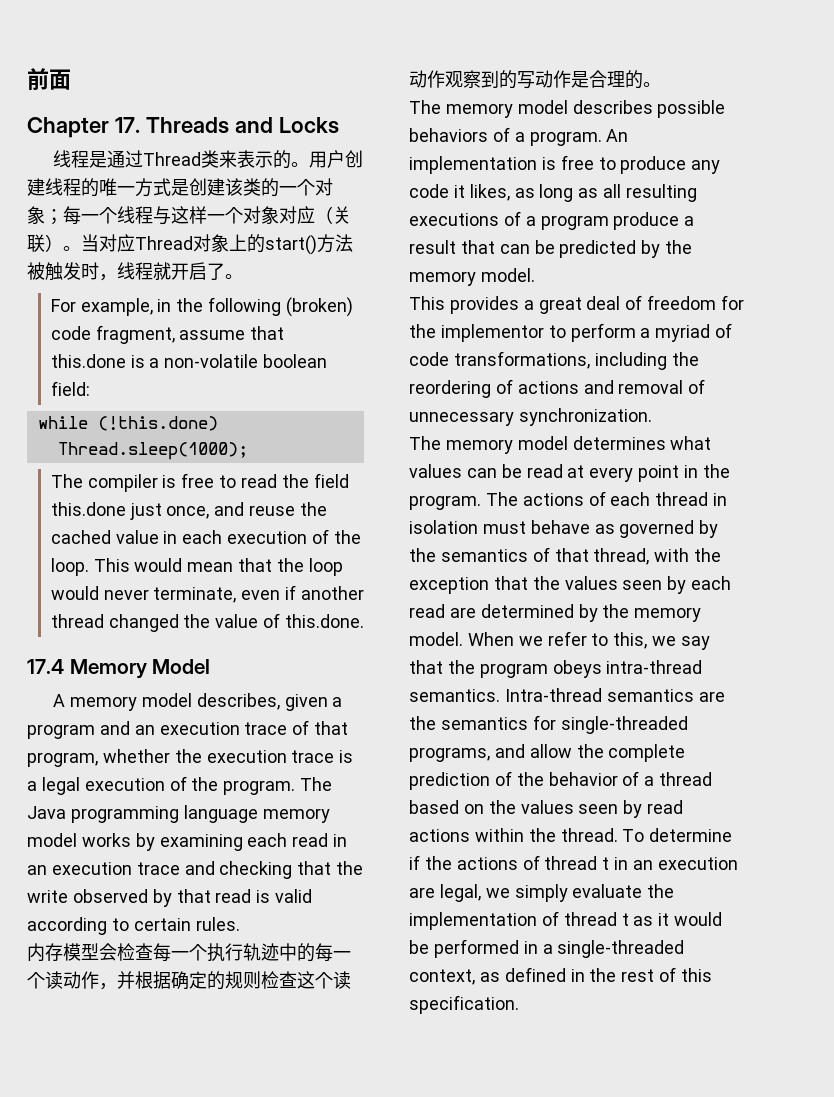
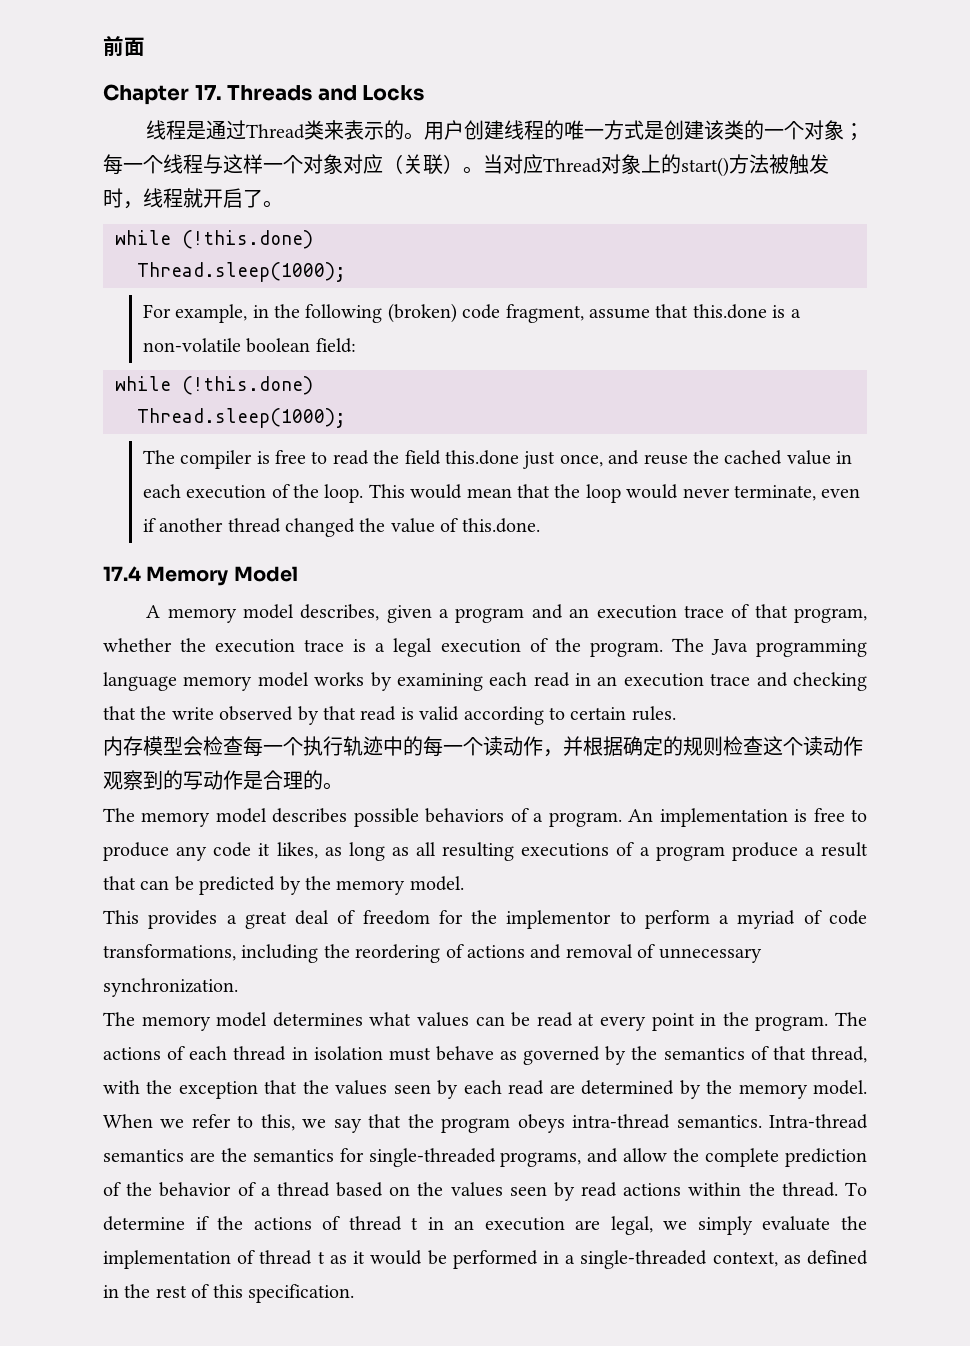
(243, 276) none -> [115,230,313,249] [137,262,346,282] // while (!this.done) // Thread.sleep(1000);

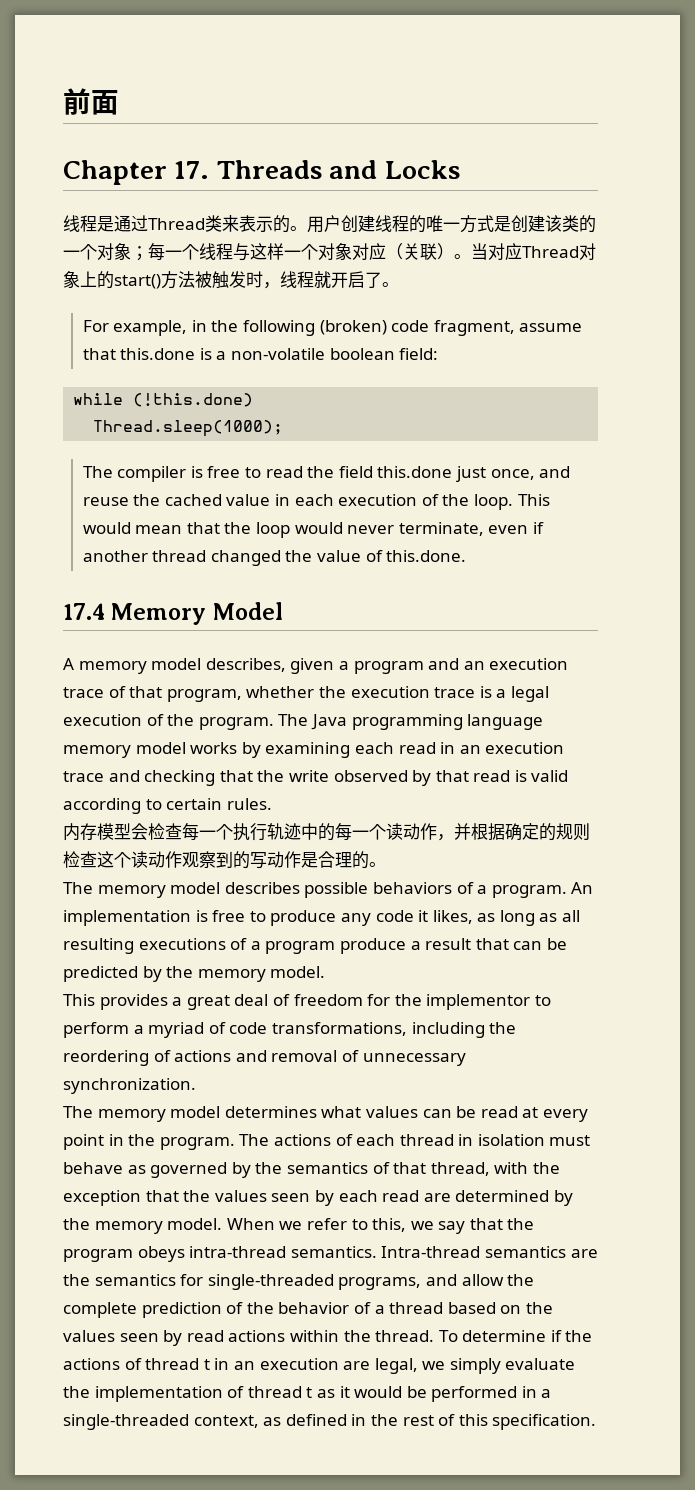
[115,230,313,249] [137,262,346,282] // while (!this.done) // Thread.sleep(1000); -> (399, 284) none

